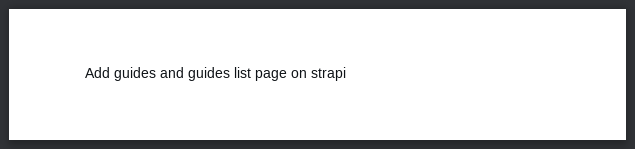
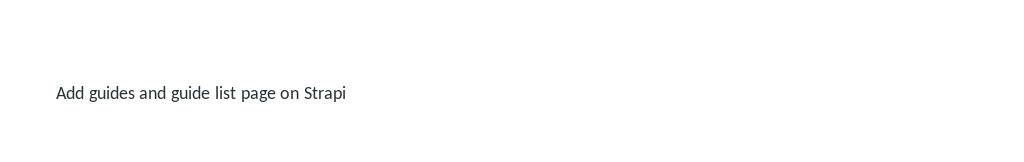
[188,67,230,81] guides -> [171,86,211,102] guide
[311,67,346,81] strapi -> [304,86,347,102] Strapi

